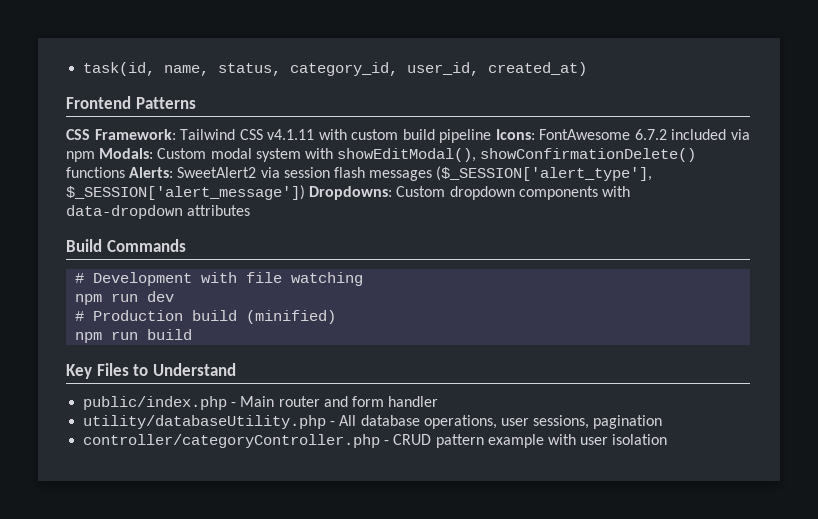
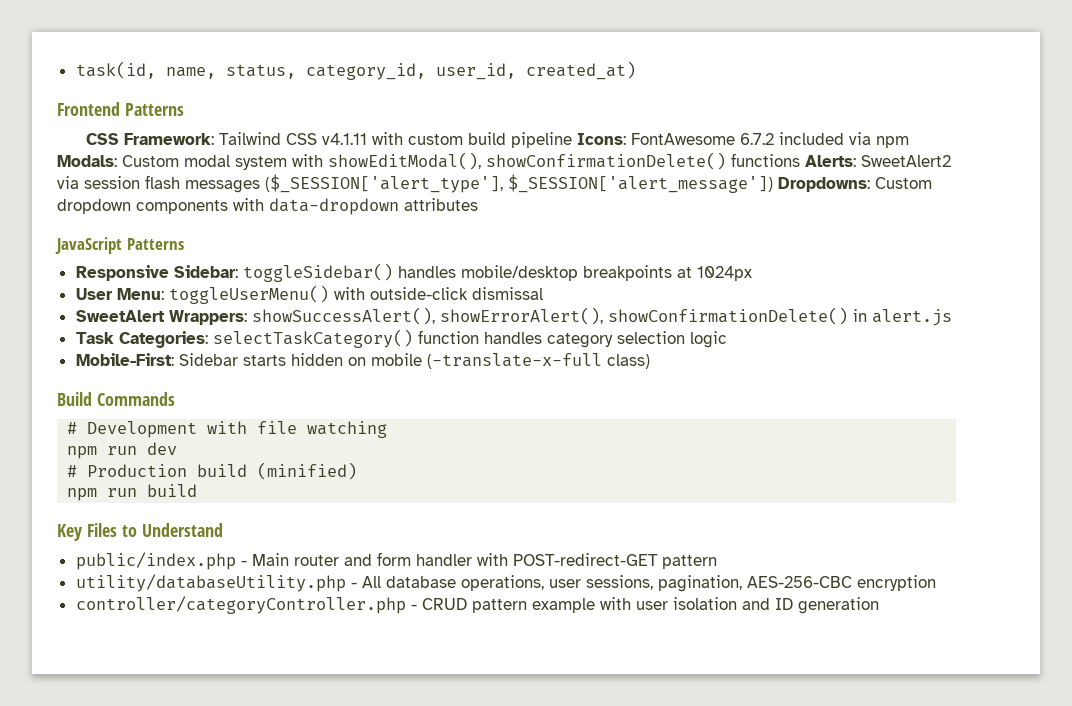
(251, 210) none -> [55,237,184,254] [75,263,752,282] [75,285,543,304] [75,307,952,326] [75,329,727,348] [75,353,650,369] // JavaScript Patterns // Responsive Sidebar: toggleSidebar() handles mobile/desktop breakpoints at 1024px // User Menu: toggleUserMenu() with outside-click dismissal // SweetAlert Wrappers: showSuccessAlert(), showErrorAlert(), showConfirmationDelete() in alert.js // Task Categories: selectTaskCategory() function handles category selection logic // Mobile-First: Sidebar starts hidden on mobile (-translate-x-full class)
(439, 401) none -> [476,553,717,569] with POST-redirect-GET pattern
[593,415,663,429] pagination -> [657,575,936,592] pagination, AES-256-CBC encryption
(668, 439) none -> [741,597,879,614] and ID generation

